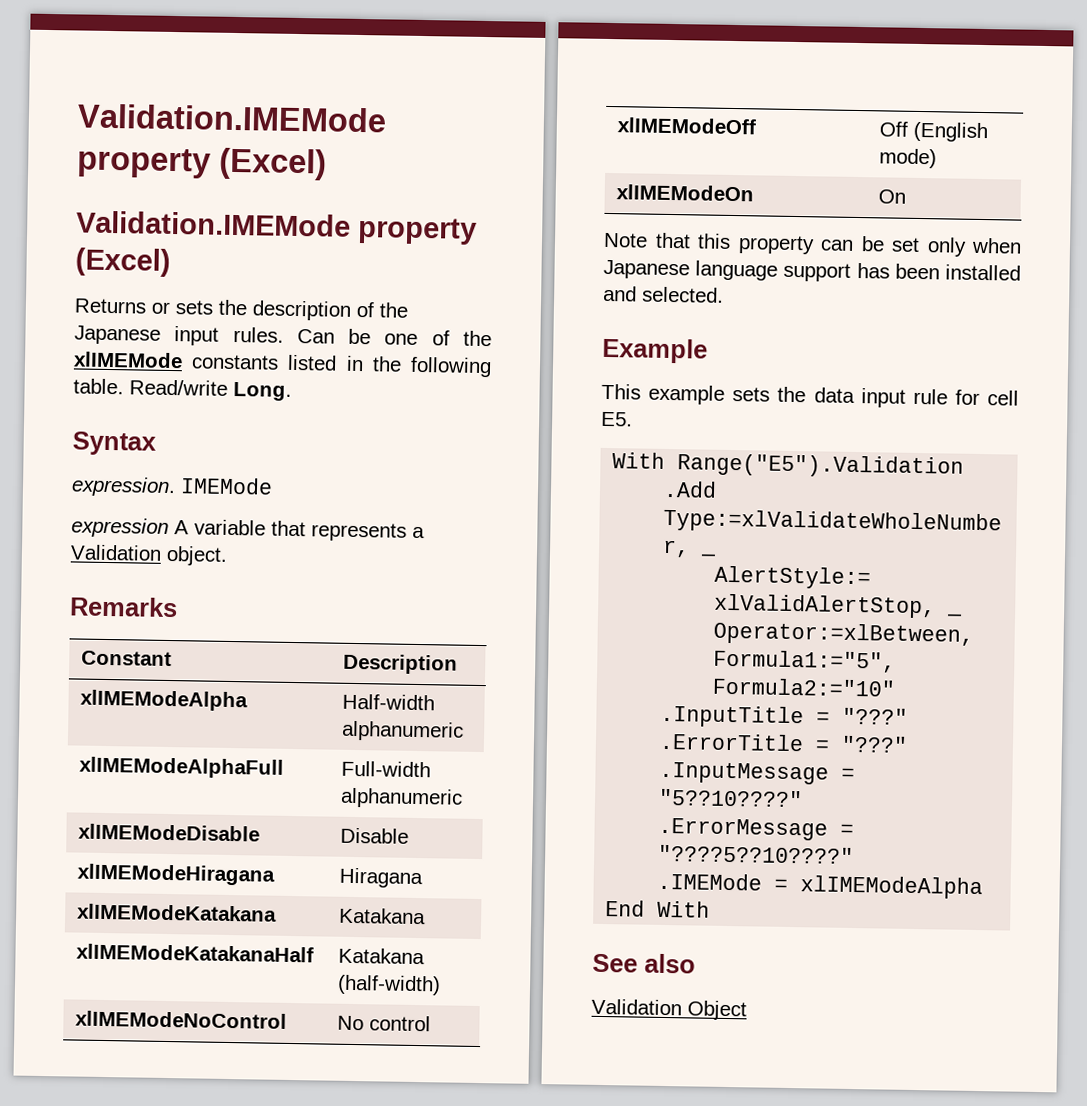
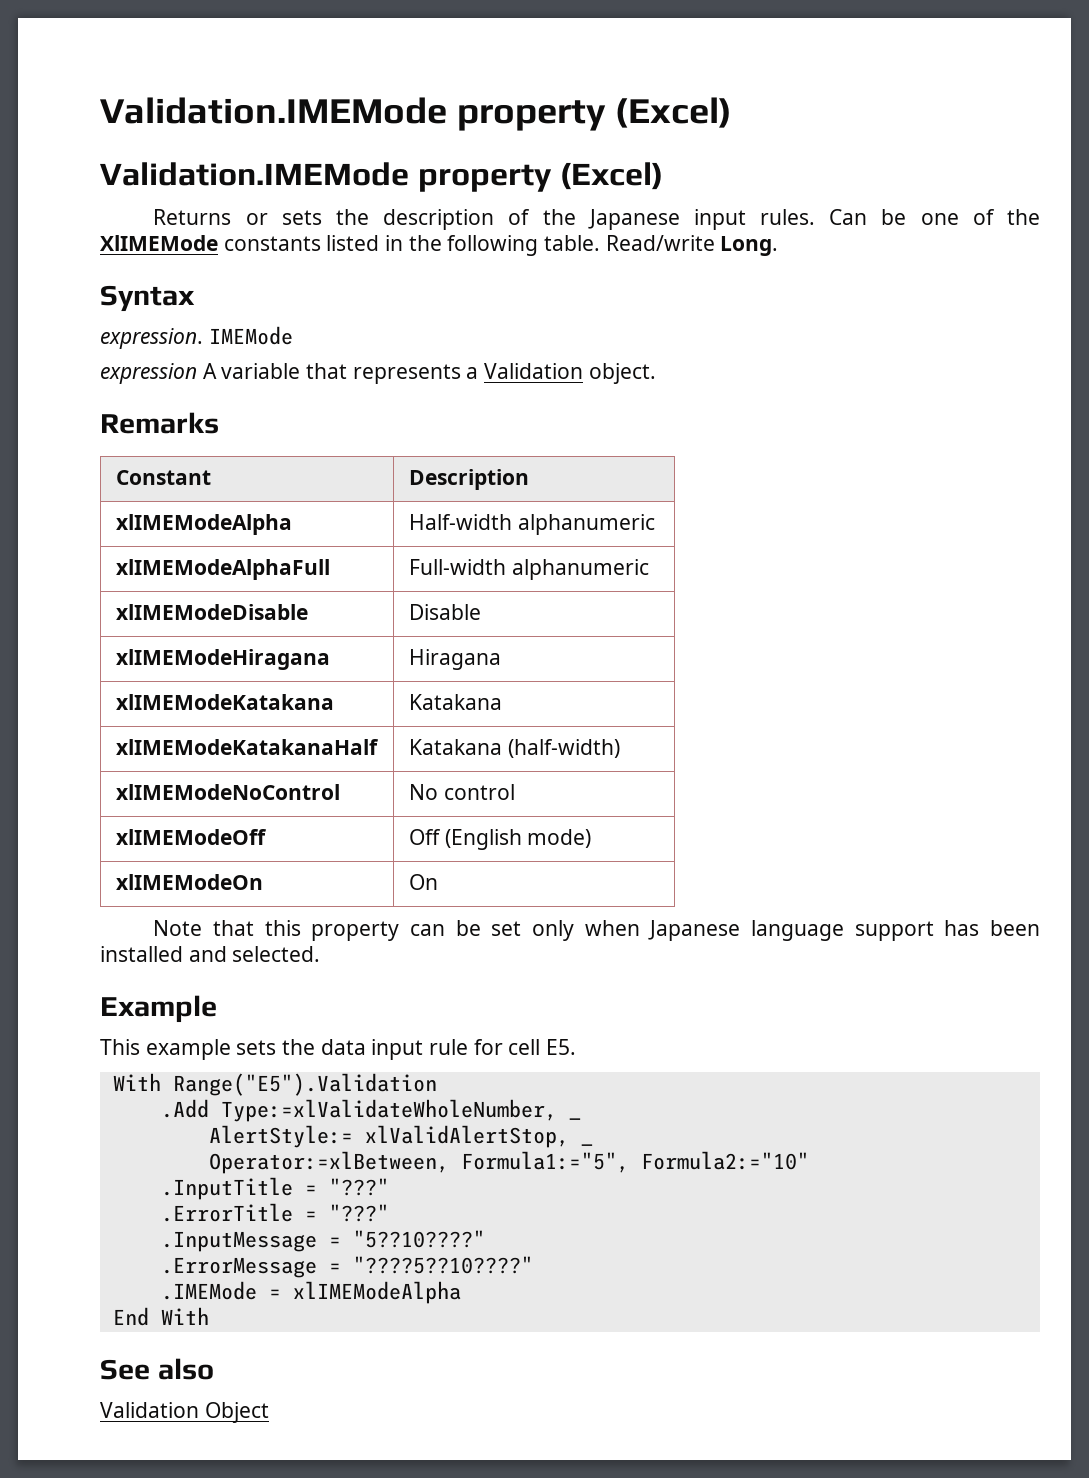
[73,351,183,369] xlIMEMode -> [100,235,218,251] XlIMEMode

